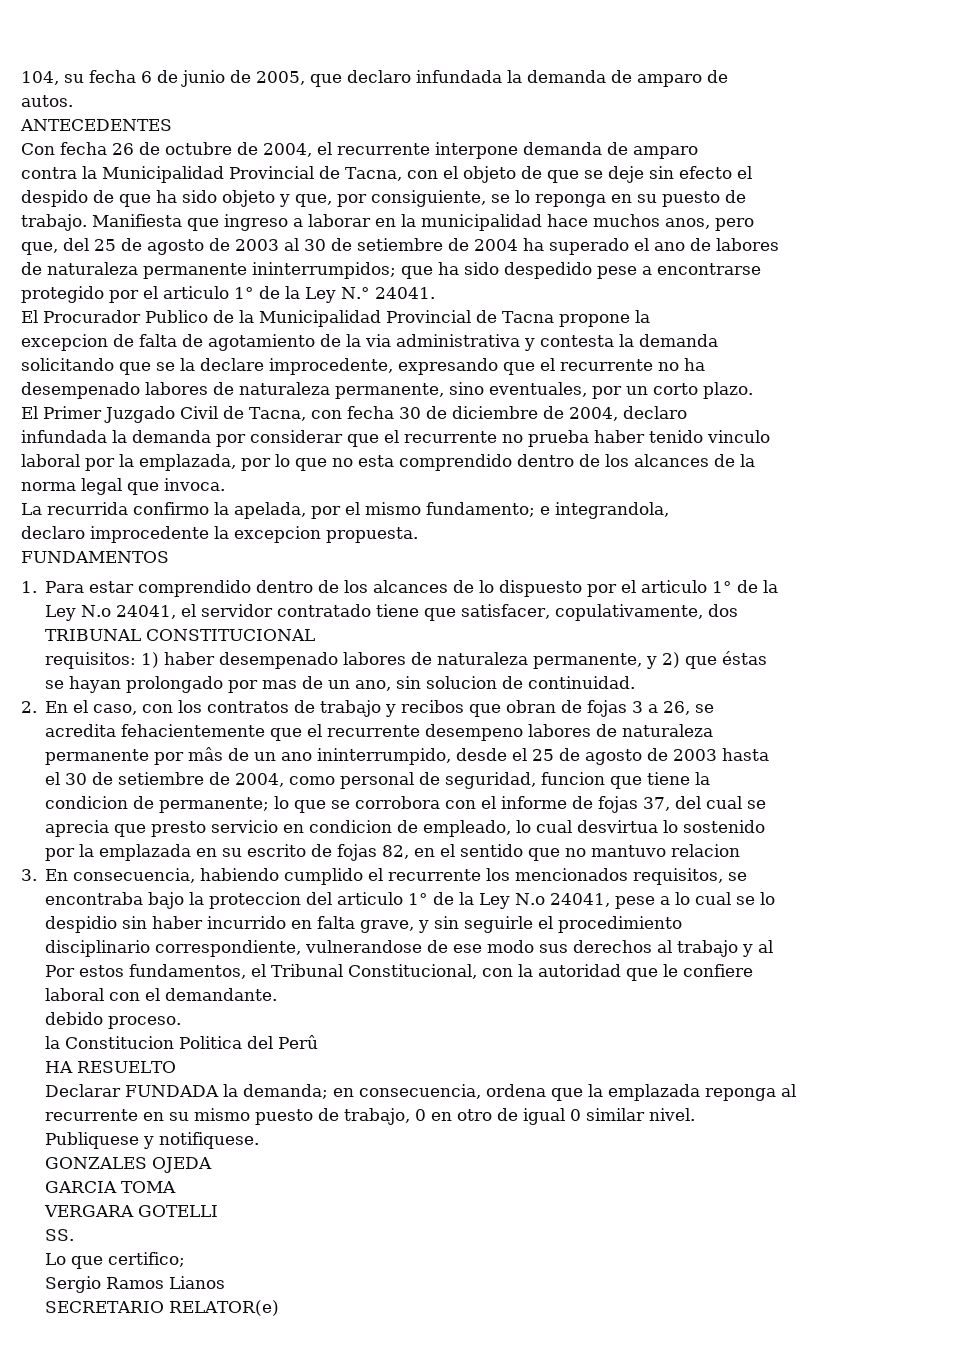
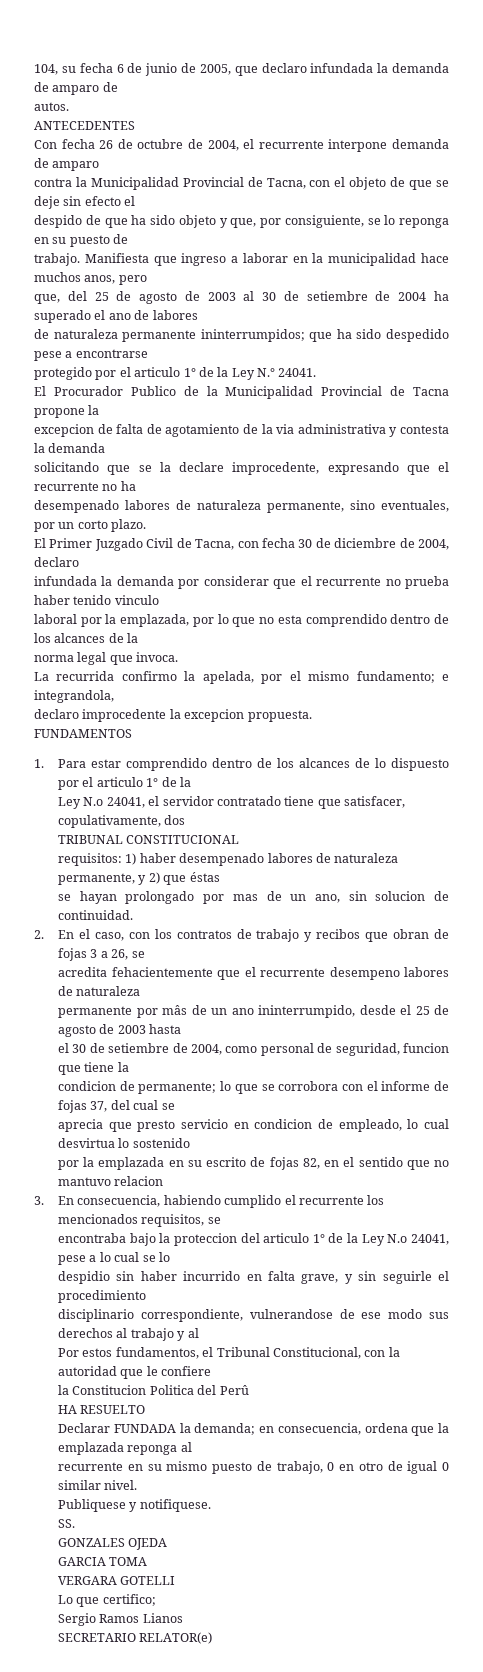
[45,988,278,1001] [45,1012,182,1029] // laboral con el demandante. // debido proceso. -> (212, 1371) none
(260, 1140) none -> [58,1519,76,1528] // SS.
[45,1229,75,1241] // SS. -> (176, 1580) none

